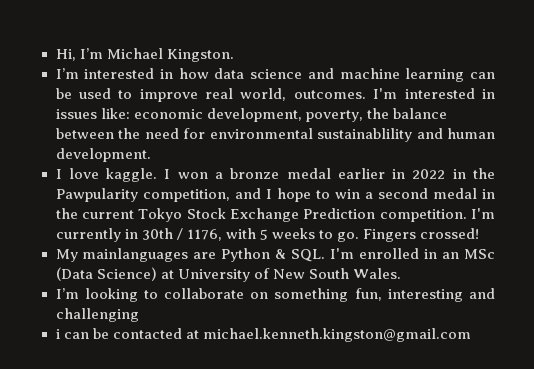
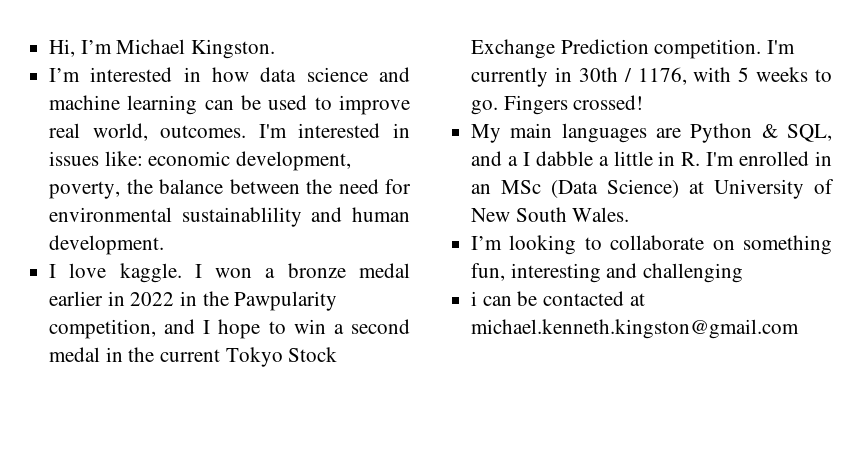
[82,248,189,262] mainlanguages -> [510,123,647,143] main languages
[291,249,326,262] SQL. -> [787,124,832,142] [471,151,701,166] SQL, and a I dabble a little in R.

